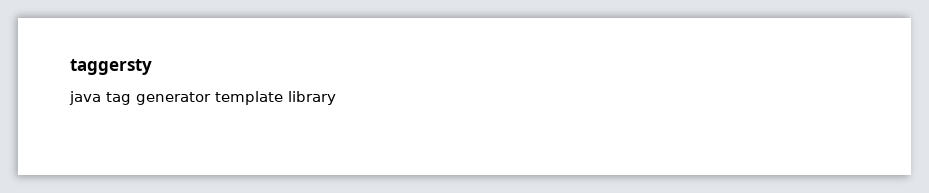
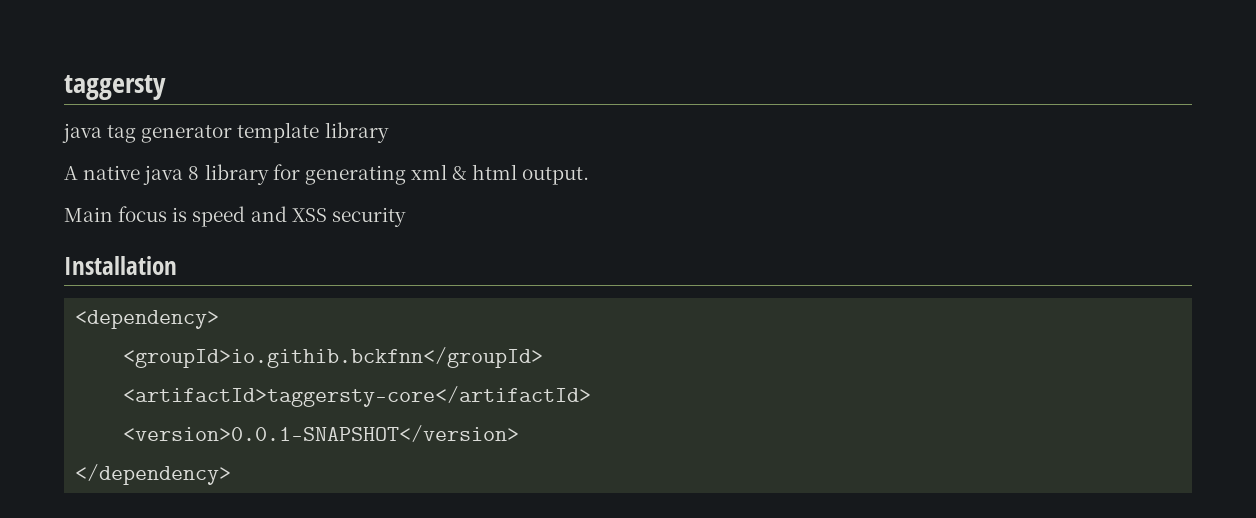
(336, 98) none -> [64,164,590,185] [64,206,406,227] [64,256,177,275] [75,310,220,329] [123,347,544,368] [123,386,592,407] [123,425,520,442] [75,464,232,485] // A native java 8 library for generating xml & html output. // Main focus is speed and XSS security // Installation // <dependency> // <groupId>io.githib.bckfnn</groupId> // <artifactId>taggersty-core</artifactId> // <version>0.0.1-SNAPSHOT</version> // </dependency>

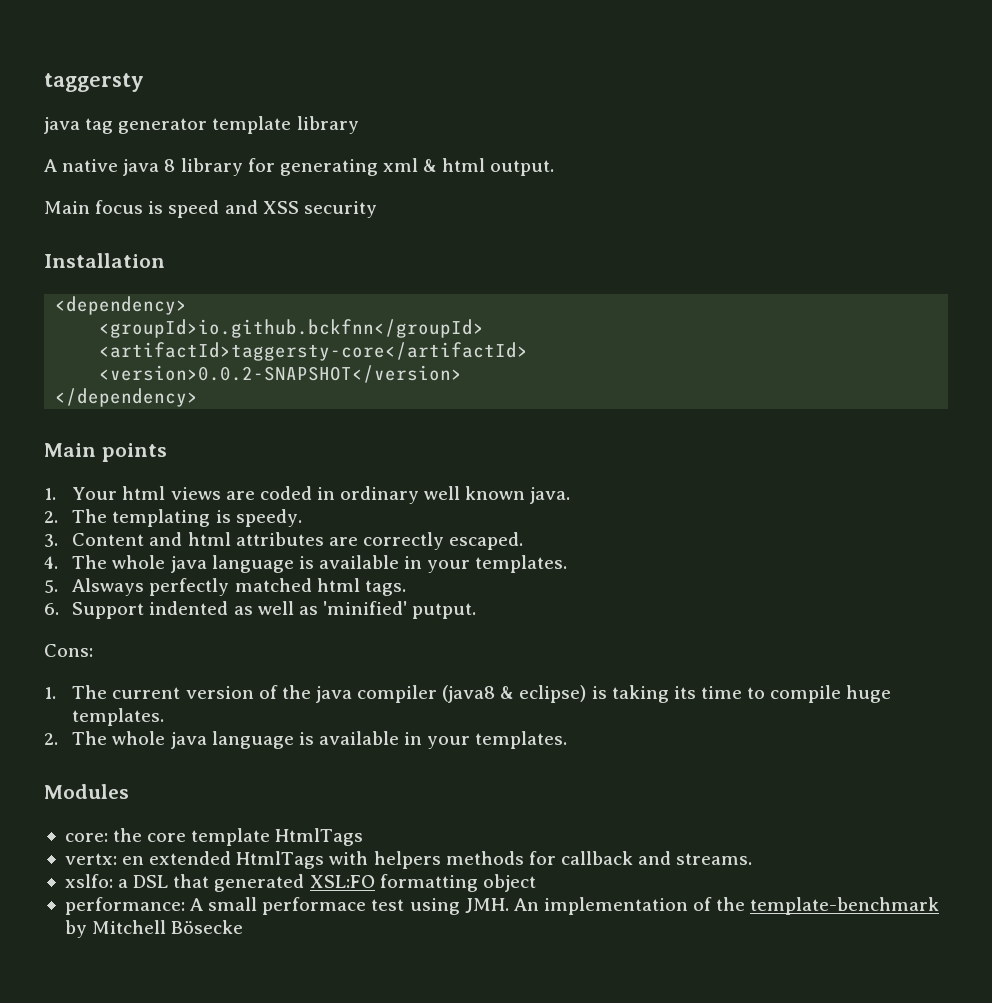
[123,347,544,368] <groupId>io.githib.bckfnn</groupId> -> [99,319,485,338] <groupId>io.github.bckfnn</groupId>
[123,425,520,442] <version>0.0.1-SNAPSHOT</version> -> [99,365,463,383] <version>0.0.2-SNAPSHOT</version>
(232, 474) none -> [44,443,167,462] [44,486,571,504] [44,509,302,527] [44,532,524,550] [44,555,568,573] [44,578,406,596] [44,601,477,619] [44,644,93,657] [44,685,892,703] [72,708,165,726] [44,731,568,749] [44,784,129,799] [64,828,364,846] [64,851,753,869] [64,874,536,892] [64,897,940,915] [64,920,244,938] // Main points // 1. Your html views are coded in ordinary well known java. // 2. The templating is speedy. // 3. Content and html attributes are correctly escaped. // 4. The whole java language is available in your templates. // 5. Alsways perfectly matched html tags. // 6. Support indented as well as 'minified' putput. // Cons: // 1. The current version of the java compiler (java8 & eclipse) is taking its time to compile huge templates. // 2. The whole java language is available in your templates. // Modules // core: the core template HtmlTags // vertx: en extended HtmlTags with helpers methods for callback and streams. // xslfo: a DSL that generated XSL:FO formatting object // performance: A small performace test using JMH. An implementation of the template-benchmark by Mitchell Bösecke

